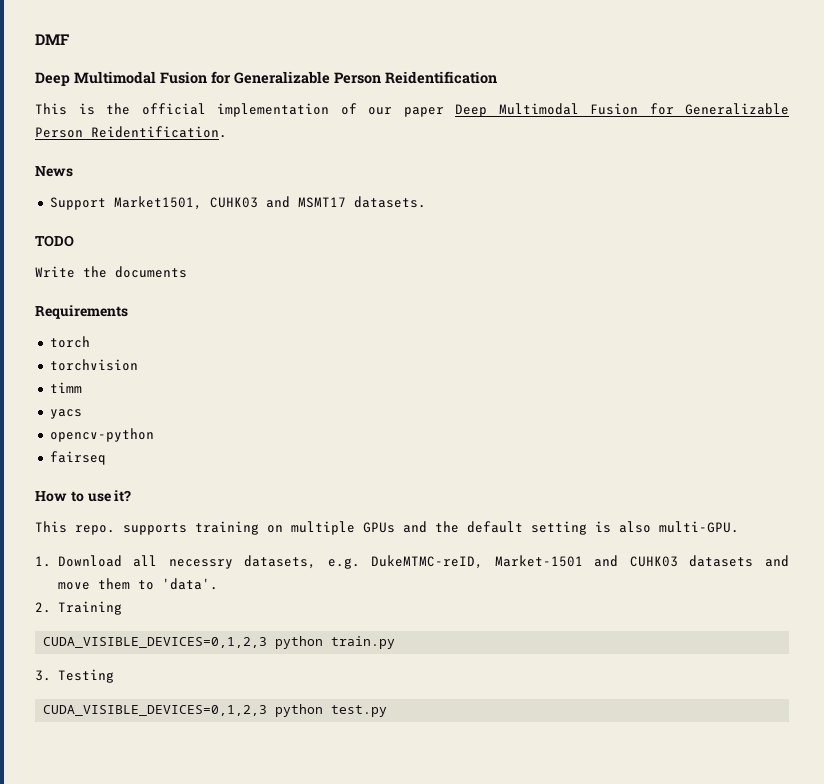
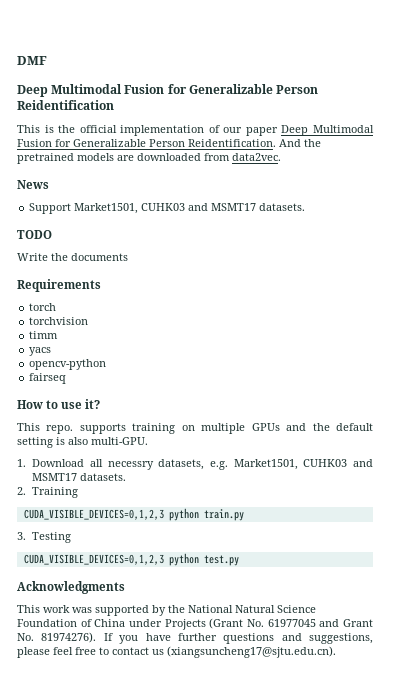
(227, 132) none -> [279,139,321,147] [17,153,281,164] And the pretrained models are downloaded from data2vec.
[371,555,789,569] [57,578,218,590] DukeMTMC-reID, Market-1501 and CUHK03 datasets and move them to 'data'. -> [233,459,373,470] [32,473,127,481] Market1501, CUHK03 and MSMT17 datasets.
(388, 711) none -> [17,581,125,594] [17,605,316,616] [17,618,373,630] [17,632,373,644] [17,646,336,658] // Acknowledgments // This work was supported by the National Natural Science Foundation of China under Projects (Grant No. 61977045 and Grant No. 81974276). If you have further questions and suggestions, please feel free to contact us (xiangsuncheng17@sjtu.edu.cn).

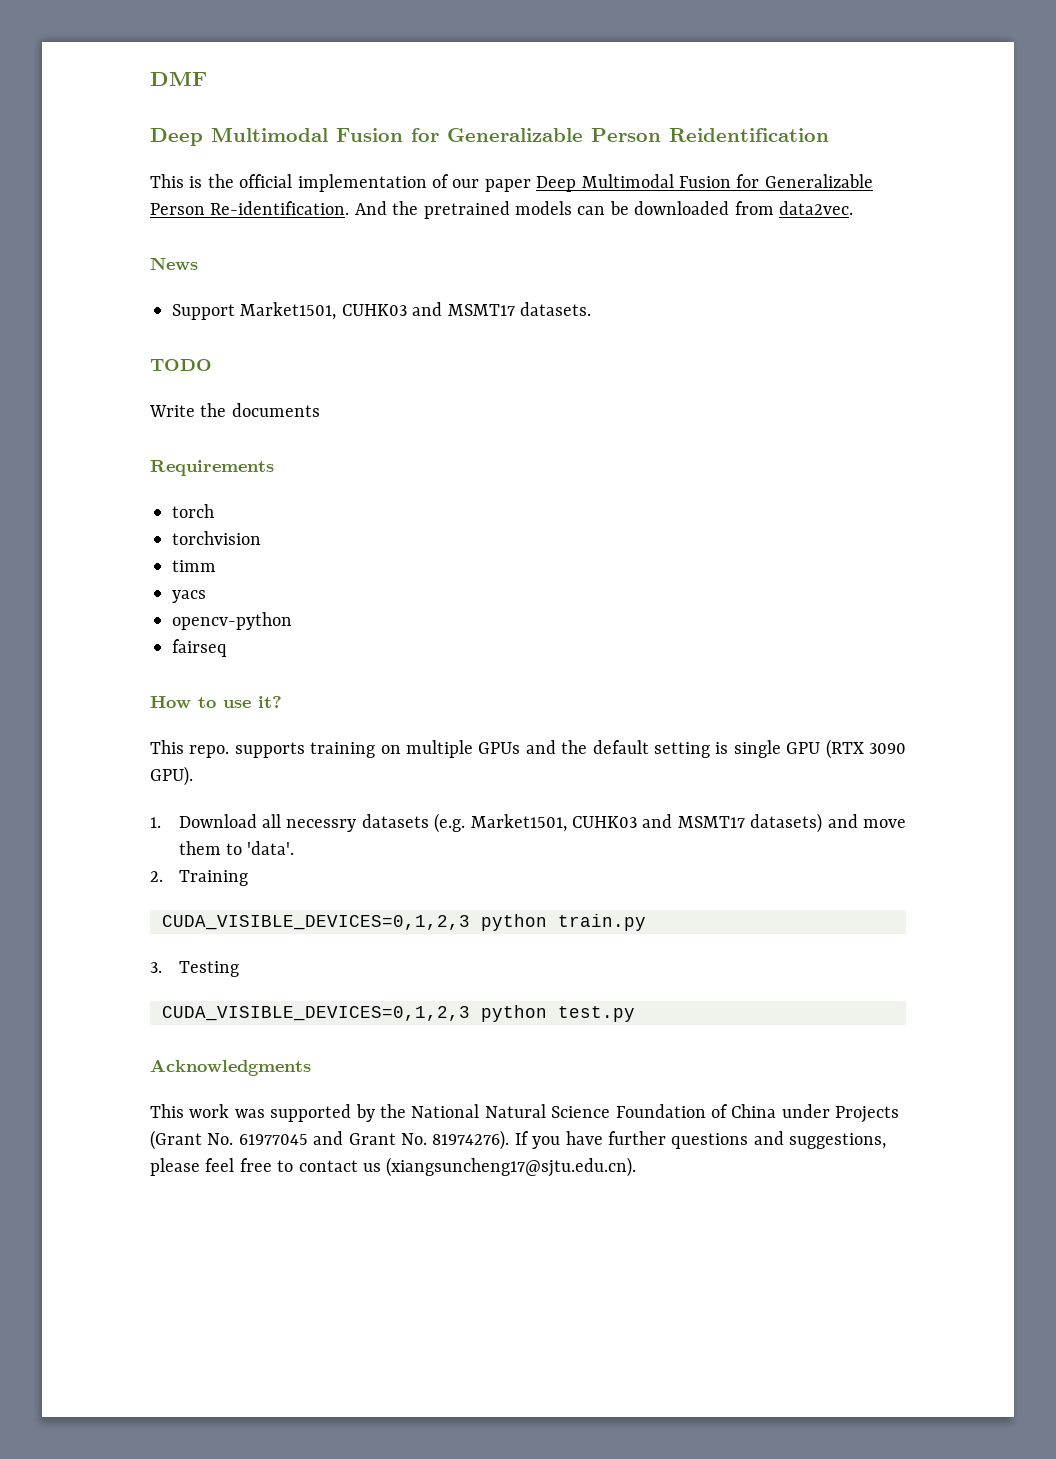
[188,139,276,147] Reidentification. -> [210,201,350,215] Re-identification.
[117,155,134,161] are -> [577,201,629,215] can be
[68,437,148,445] also multi-GPU. -> [733,739,906,759] [150,766,193,786] single GPU (RTX 3090 GPU).
[158,459,373,470] [32,473,127,481] datasets, e.g. Market1501, CUHK03 and MSMT17 datasets. -> [361,813,906,833] [178,841,295,855] datasets (e.g. Market1501, CUHK03 and MSMT17 datasets) and move them to 'data'.

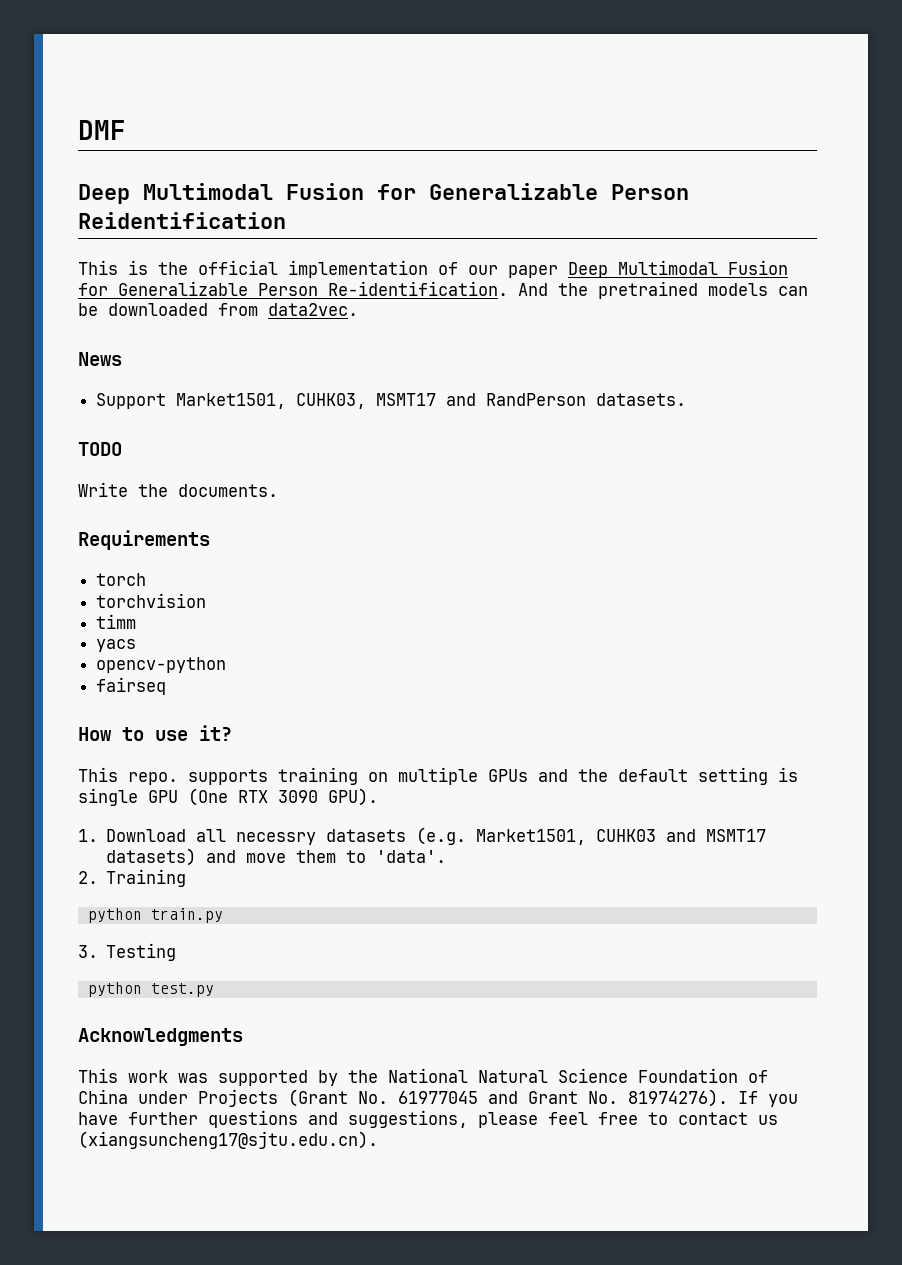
[341,302,515,316] CUHK03 and MSMT17 -> [296,393,587,409] CUHK03, MSMT17 and RandPerson
[231,403,320,417] documents -> [178,484,278,497] documents.
[825,739,864,759] (RTX -> [188,788,268,806] (One RTX
[162,915,470,930] CUDA_VISIBLE_DEVICES=0,1,2,3 -> (187, 878) none
[162,1006,470,1021] CUDA_VISIBLE_DEVICES=0,1,2,3 -> (177, 952) none

